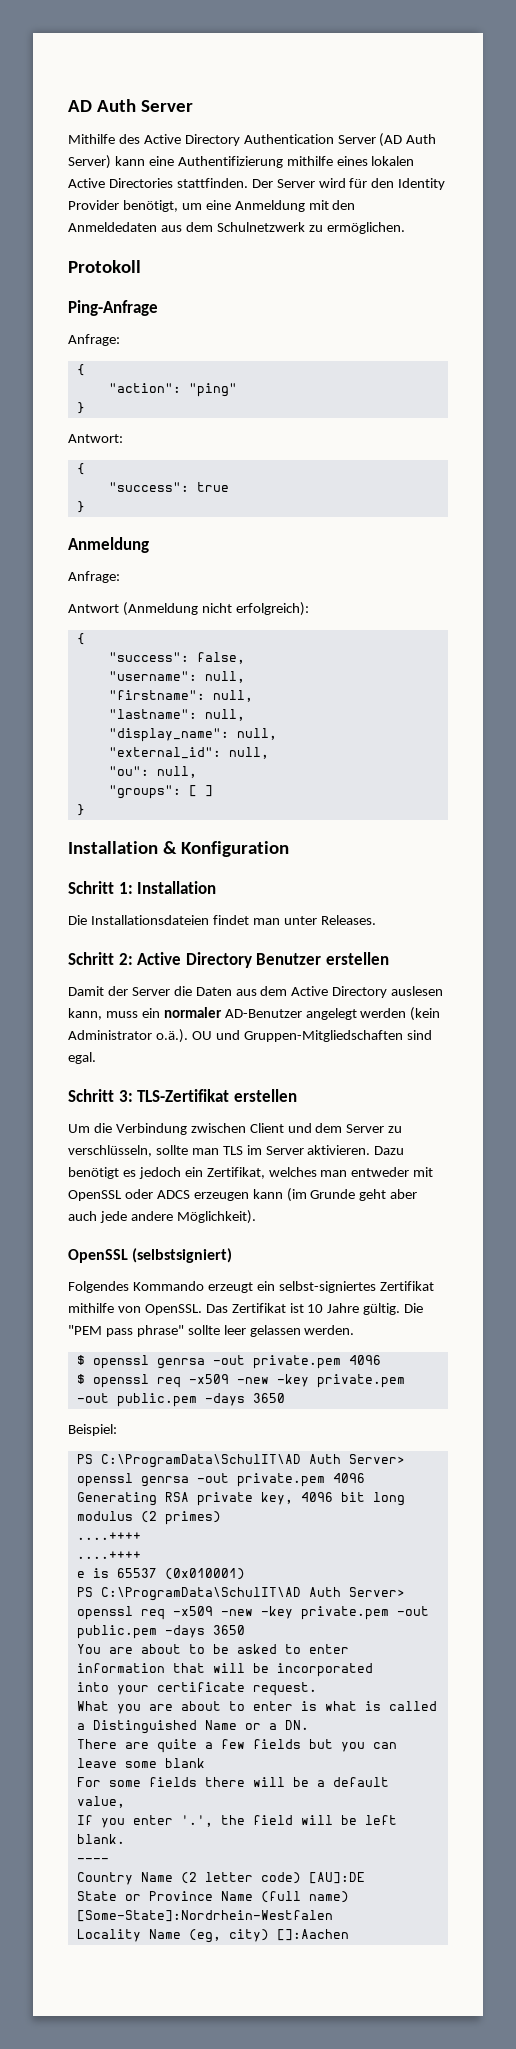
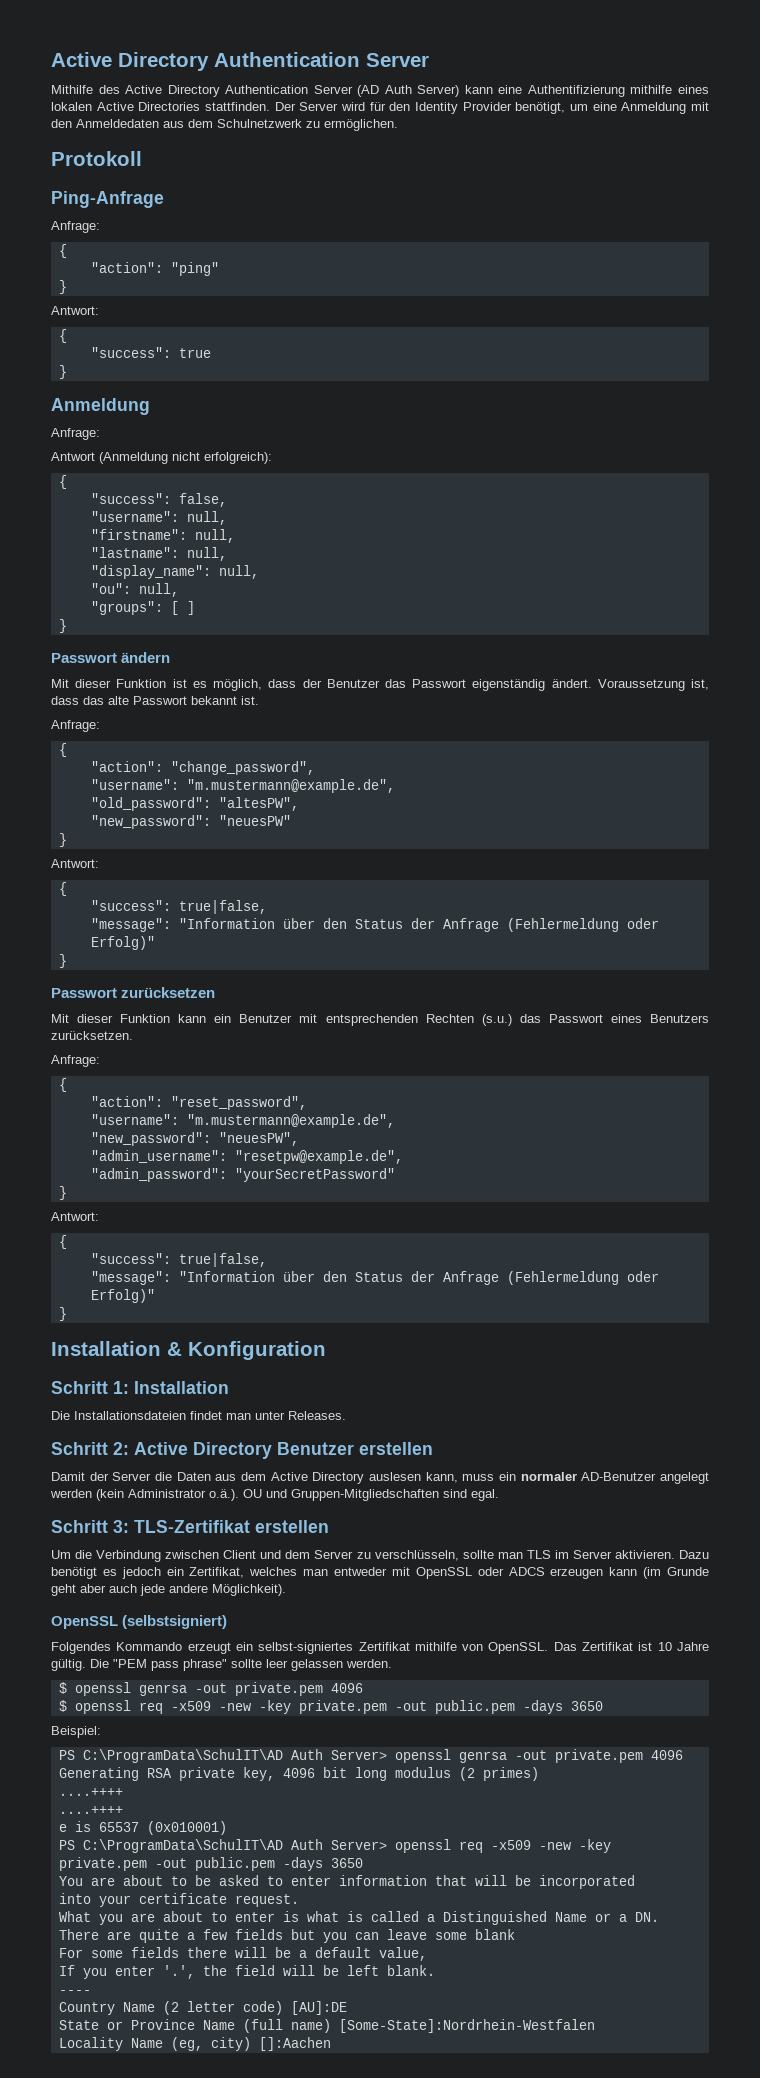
[68,99,136,112] AD Auth -> [51,52,360,71] Active Directory Authentication
[108,747,269,759] // "external_id": null, -> (259, 572) none
(85, 810) none -> [51,652,171,663] [51,679,709,691] [51,696,259,705] [51,720,100,732] [58,743,67,757] [90,761,315,775] [90,779,395,793] [90,797,299,811] [90,815,291,829] [58,833,67,847] [51,859,99,868] [58,882,67,896] [90,900,267,914] [90,918,659,932] [90,936,155,950] [58,954,67,968] [51,987,216,998] [51,1014,710,1026] [51,1031,133,1040] [51,1055,100,1067] [58,1078,67,1092] [90,1096,307,1110] [90,1114,395,1128] [90,1132,299,1146] [90,1150,403,1164] [90,1168,395,1182] [58,1186,67,1200] [51,1212,99,1221] [58,1235,67,1249] [90,1253,267,1267] [90,1271,659,1285] [90,1289,155,1303] [58,1307,67,1321] // Passwort ändern // Mit dieser Funktion ist es möglich, dass der Benutzer das Passwort eigenständig ändert. Voraussetzung ist, dass das alte Passwort bekannt ist. // Anfrage: // { // "action": "change_password", // "username": "m.mustermann@example.de", // "old_password": "altesPW", // "new_password": "neuesPW" // } // Antwort: // { // "success": true|false, // "message": "Information über den Status der Anfrage (Fehlermeldung oder Erfolg)" // } // Passwort zurücksetzen // Mit dieser Funktion kann ein Benutzer mit entsprechenden Rechten (s.u.) das Passwort eines Benutzers zurücksetzen. // Anfrage: // { // "action": "reset_password", // "username": "m.mustermann@example.de", // "new_password": "neuesPW", // "admin_username": "resetpw@example.de", // "admin_password": "yourSecretPassword" // } // Antwort: // { // "success": true|false, // "message": "Information über den Status der Anfrage (Fehlermeldung oder Erfolg)" // }

